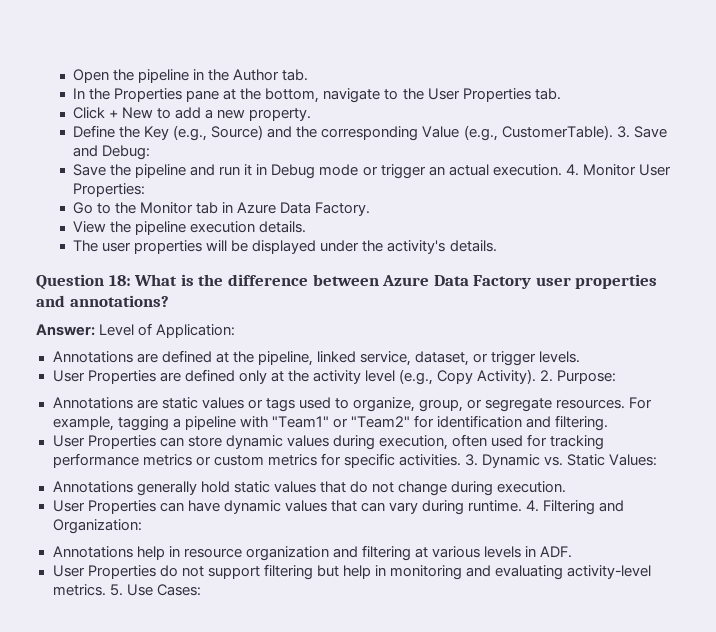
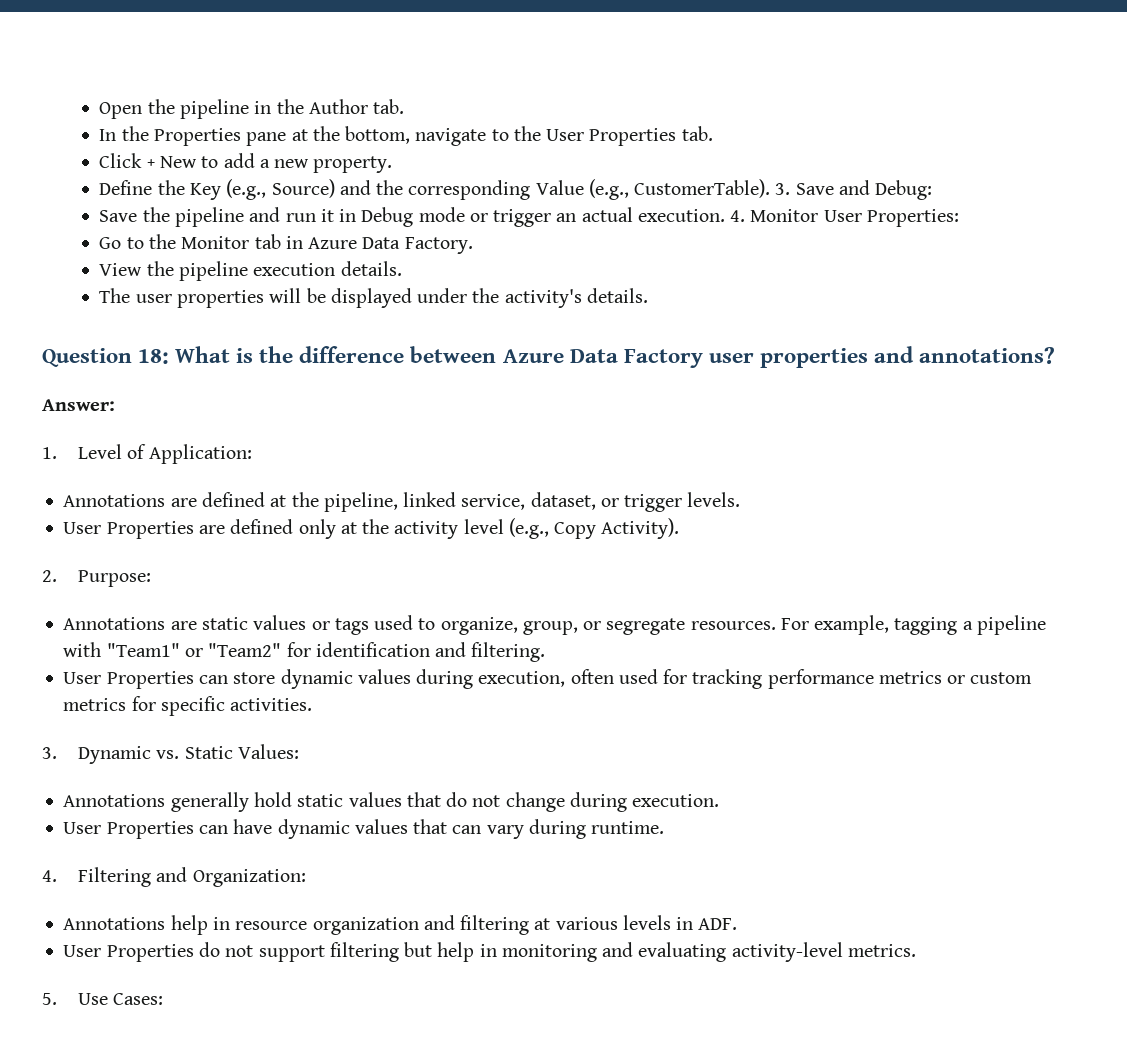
(95, 330) none -> [42,447,57,459] // 1.
(537, 376) none -> (680, 528) //
(461, 460) none -> (313, 704) //
(522, 506) none -> (665, 827) //
(106, 590) none -> (916, 950) //

